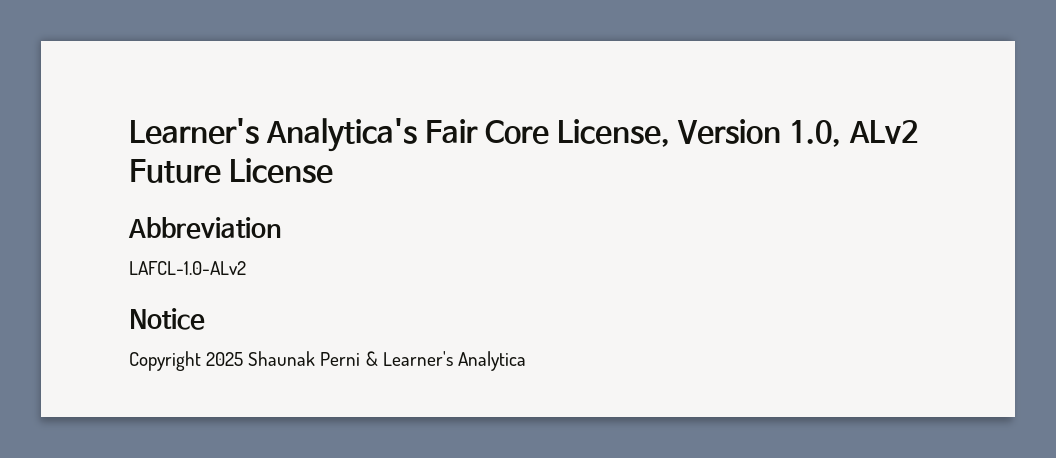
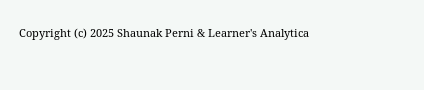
[129,118,918,152] [129,158,334,184] [128,217,281,239] [129,261,246,275] [129,308,205,330] [129,351,201,371] Learner's Analytica's Fair Core License, Version 1.0, ALv2 Future License // Abbreviation // LAFCL-1.0-ALv2 // Notice // Copyright -> [19,28,87,40] Copyright (c)

